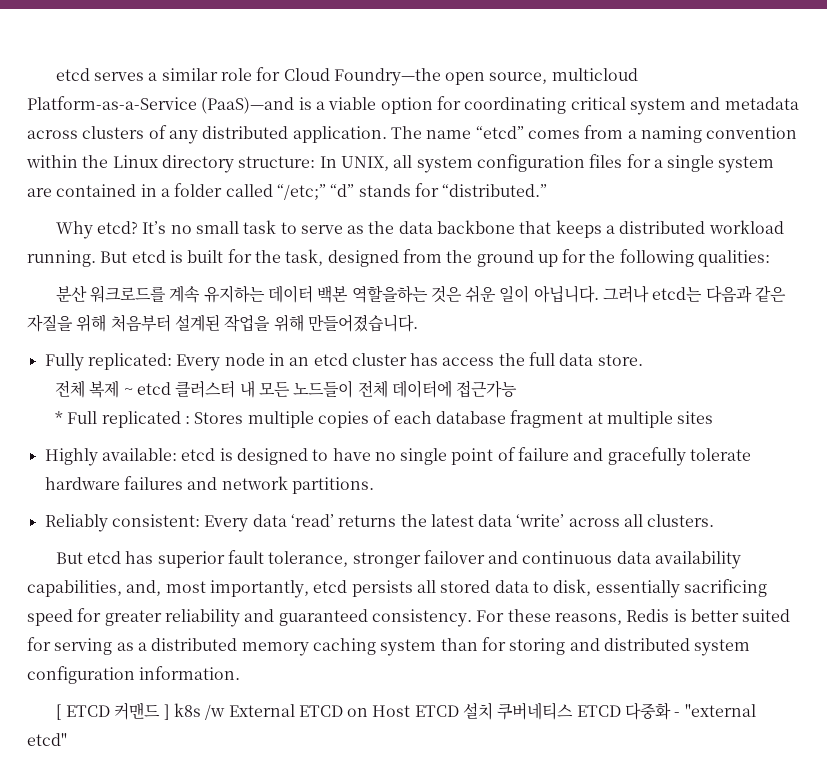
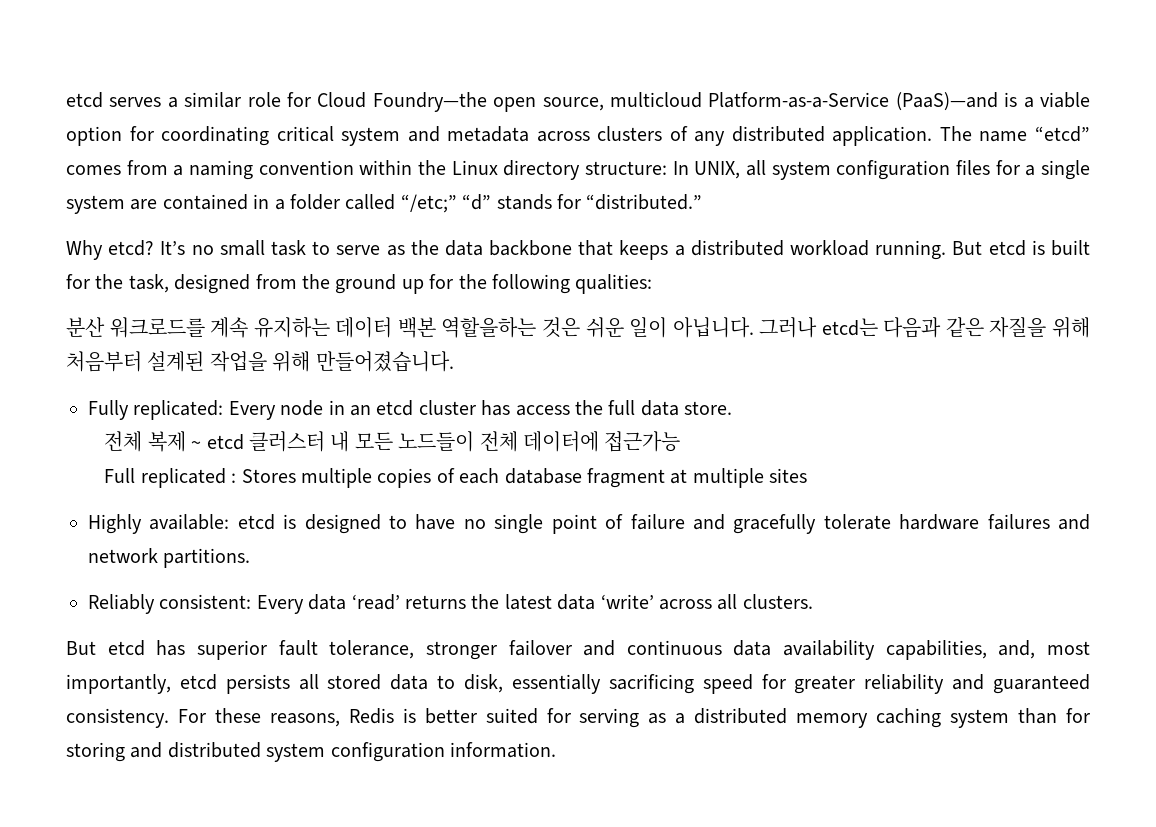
[55,411,64,424] * -> (681, 441) none
[55,702,756,720] [27,733,67,746] // [ ETCD 커맨드 ] k8s /w External ETCD on Host ETCD 설치 쿠버네티스 ETCD 다중화 - "external etcd" -> (556, 750) none

